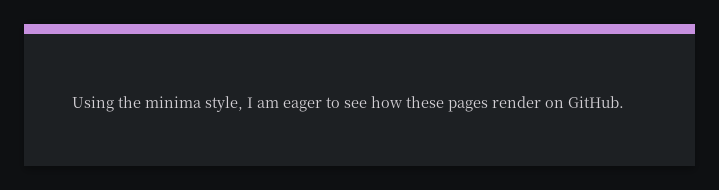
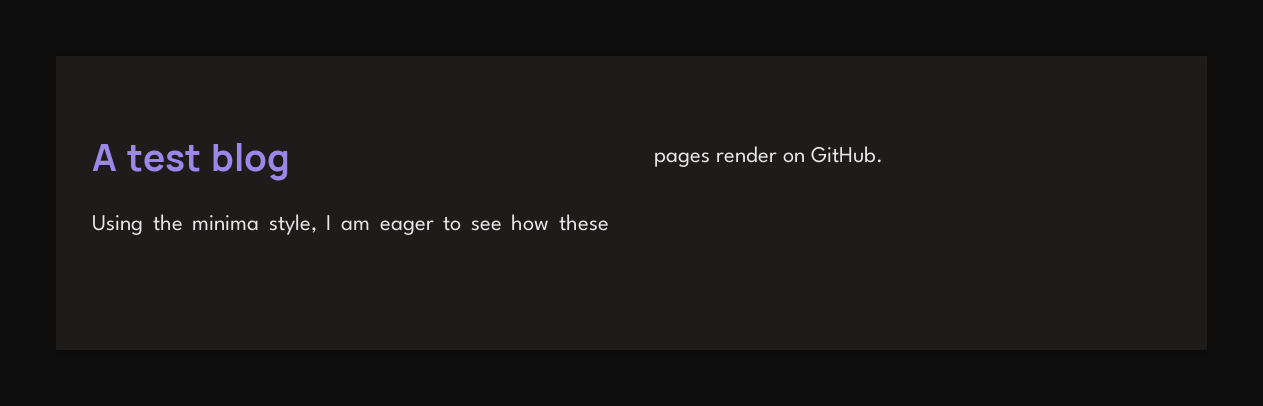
(72, 104) none -> [92,143,290,181] A test blog //

